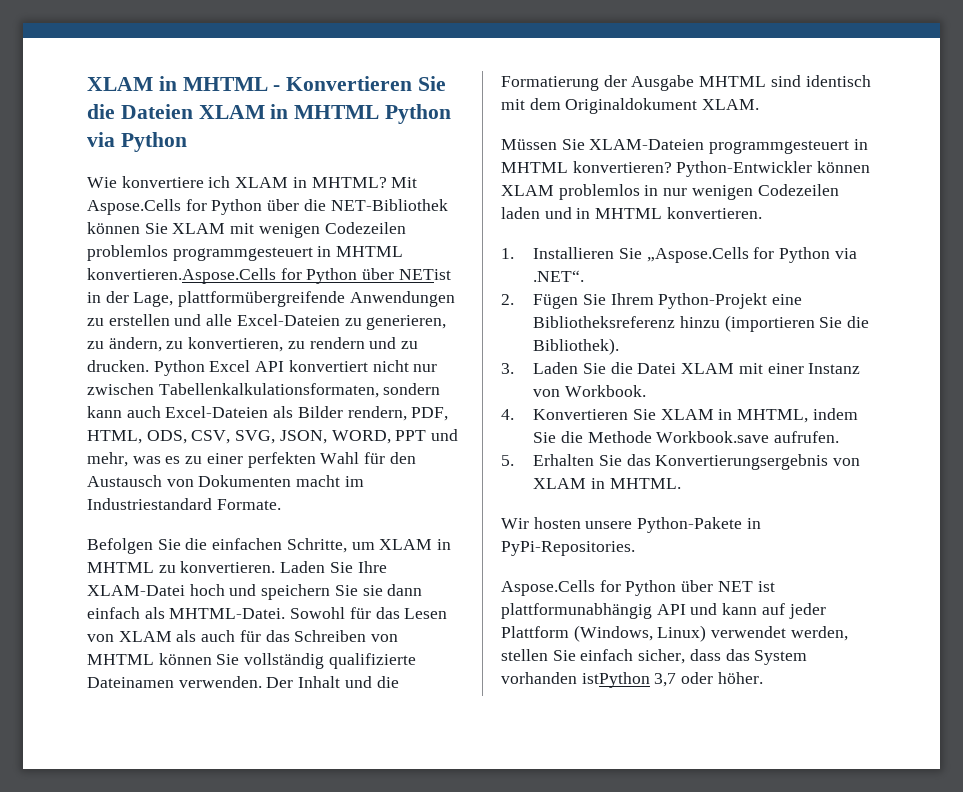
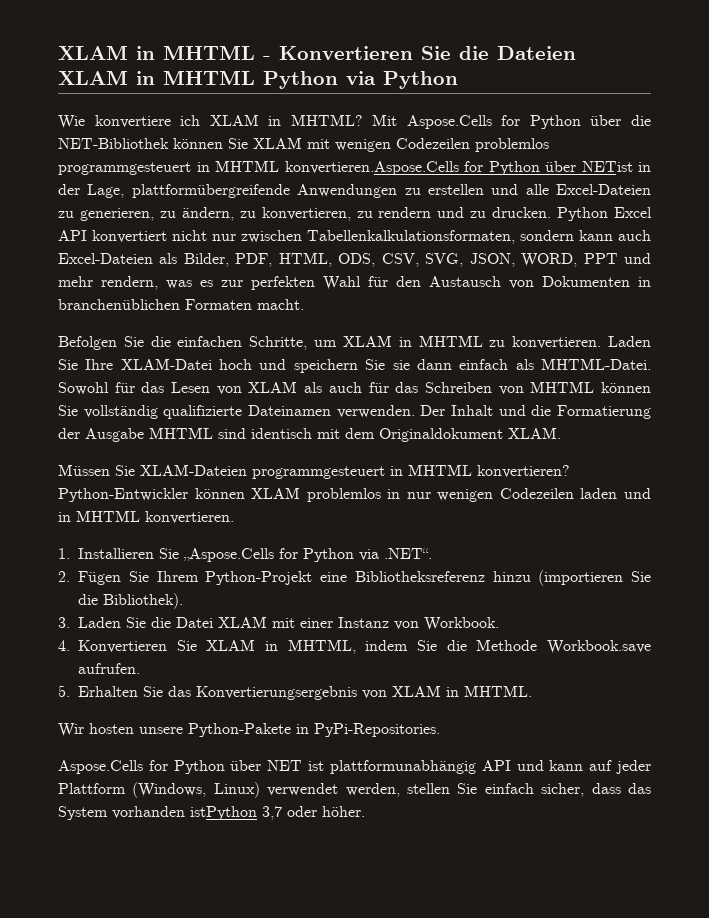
[297,406,407,421] Bilder rendern, -> [183,253,229,267] Bilder,
[87,452,243,467] mehr, was es zu einer -> [58,276,243,290] mehr rendern, was es zur
[296,475,364,487] [87,498,281,510] macht im Industriestandard Formate. -> [638,277,651,287] [58,299,304,310] in branchenüblichen Formaten macht.

